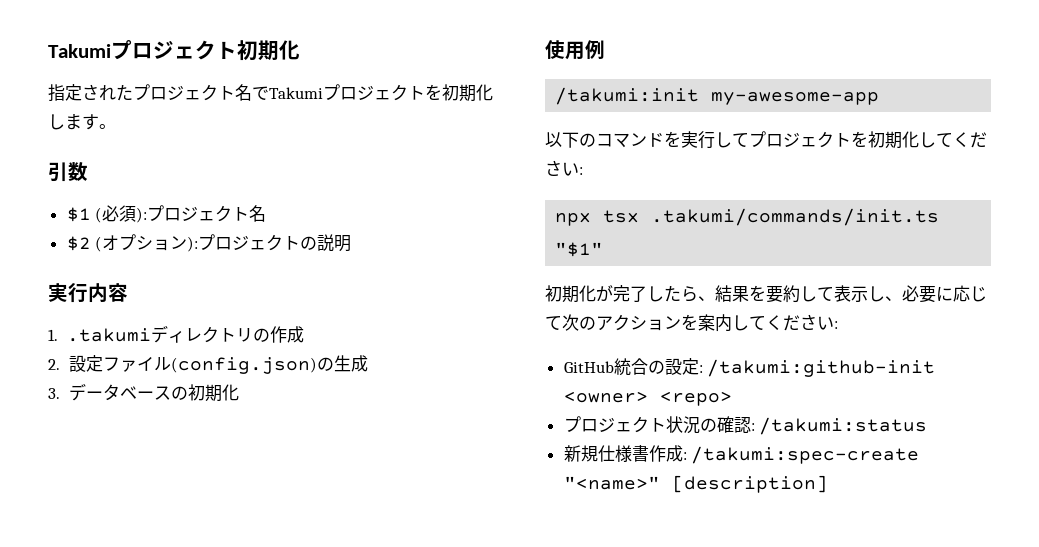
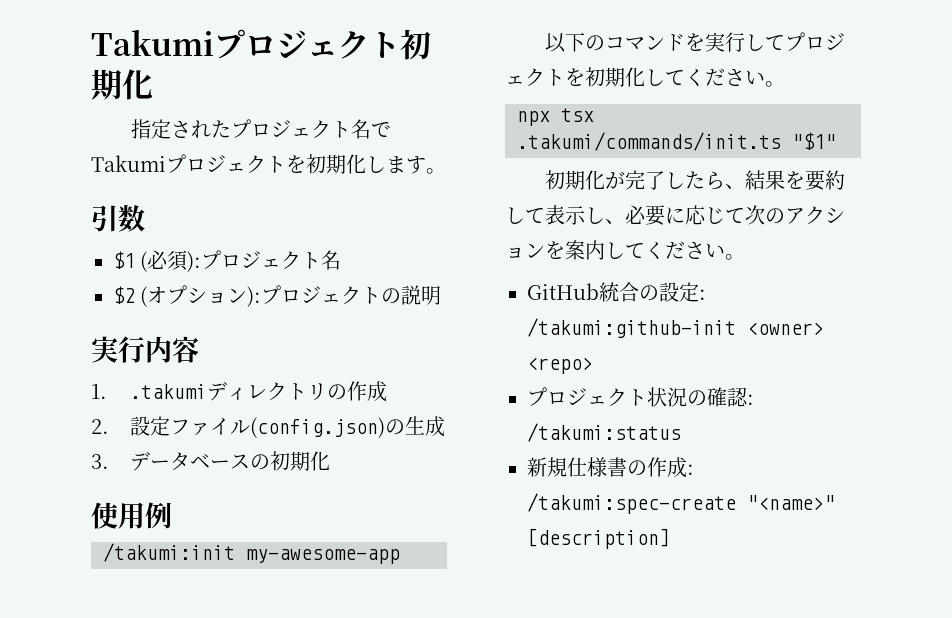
[579,167,583,175] : -> [765,81,785,87] 。
[834,321,838,329] : -> [725,254,745,260] 。
(649, 453) none -> [627,460,647,476] の

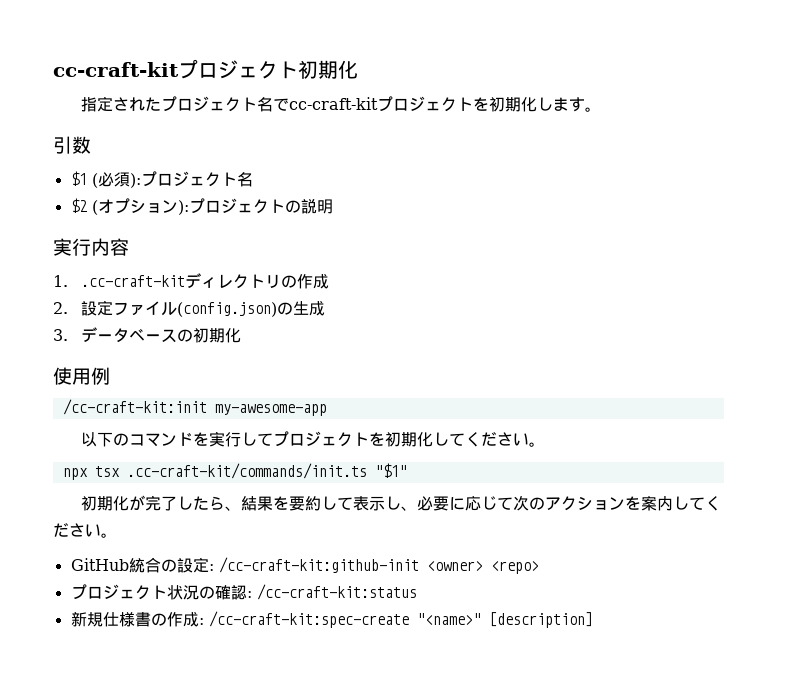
[91,29,214,56] Takumi -> [53,62,179,77] cc-craft-kit
[91,155,166,172] Takumi -> [289,97,379,110] cc-craft-kit
[129,384,207,399] .takumi -> [80,275,185,287] .cc-craft-kit
[103,543,235,562] /takumi:init -> [62,399,207,415] /cc-craft-kit:init
[517,132,781,151] .takumi/commands/init.ts -> [126,463,367,479] .cc-craft-kit/commands/init.ts
[527,318,736,338] /takumi:github-init -> [218,557,419,573] /cc-craft-kit:github-init
[527,423,681,442] /takumi:status -> [256,584,417,600] /cc-craft-kit:status
[527,493,736,514] /takumi:spec-create -> [208,611,409,628] /cc-craft-kit:spec-create

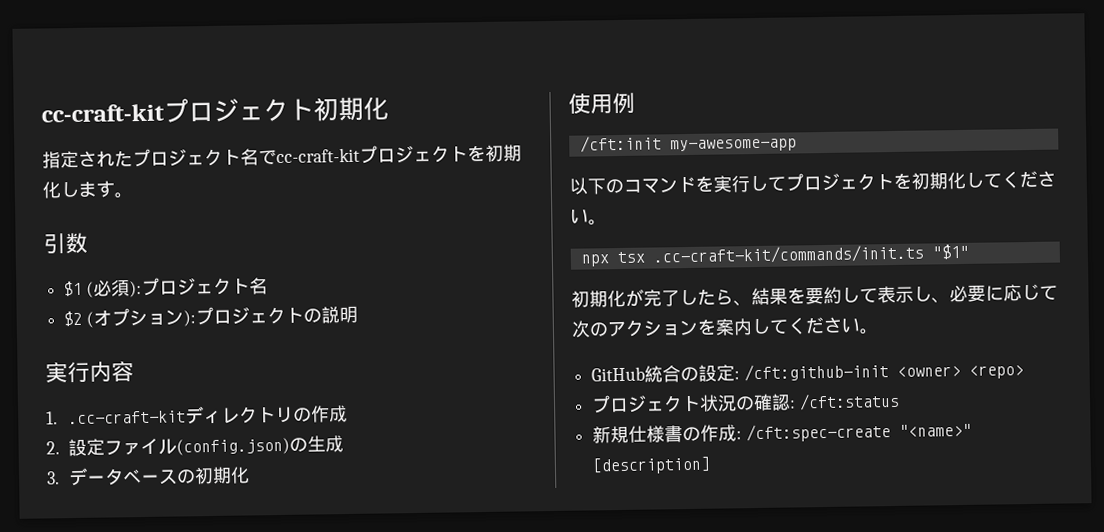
[62,399,207,415] /cc-craft-kit:init -> [579,135,662,153] /cft:init
[218,557,419,573] /cc-craft-kit:github-init -> [743,363,889,382] /cft:github-init
[256,584,417,600] /cc-craft-kit:status -> [798,392,900,411] /cft:status
[208,611,409,628] /cc-craft-kit:spec-create -> [745,423,891,443] /cft:spec-create

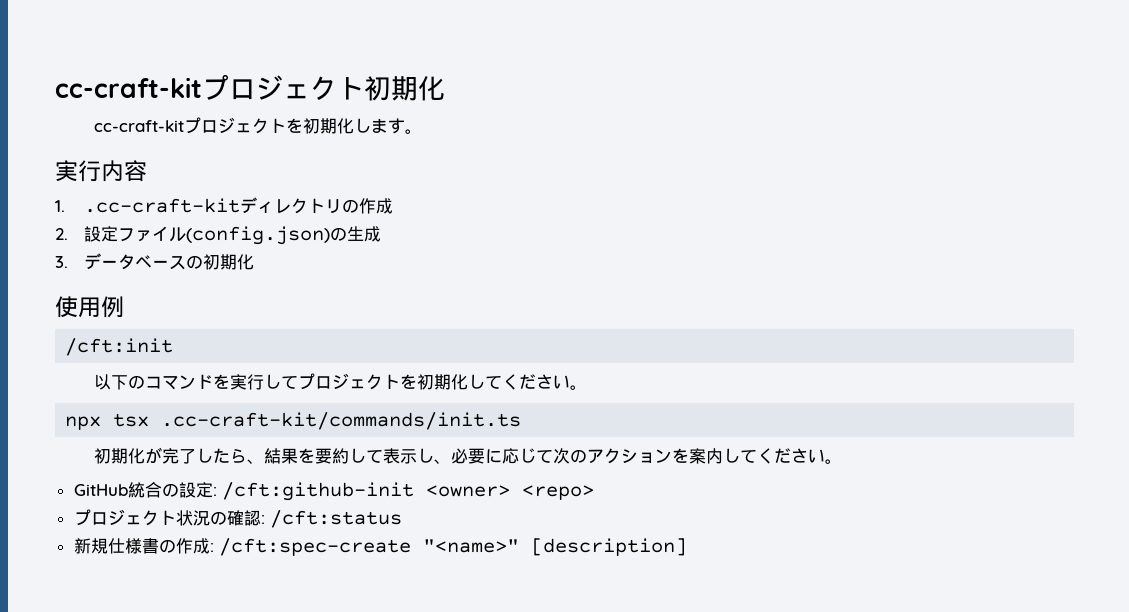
[42,148,277,169] 指定されたプロジェクト名で -> (445, 88) none
[43,232,88,255] [63,277,268,298] [63,305,358,328] // 引数 // $1 (必須):プロジェクト名 // $2 (オプション):プロジェクトの説明 -> (423, 131) none
[669,138,797,153] my-awesome-app -> (174, 347) none
[931,243,969,260] "$1" -> (522, 421) none

